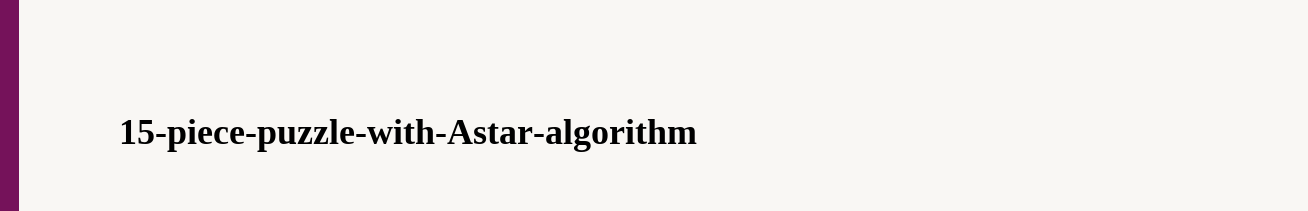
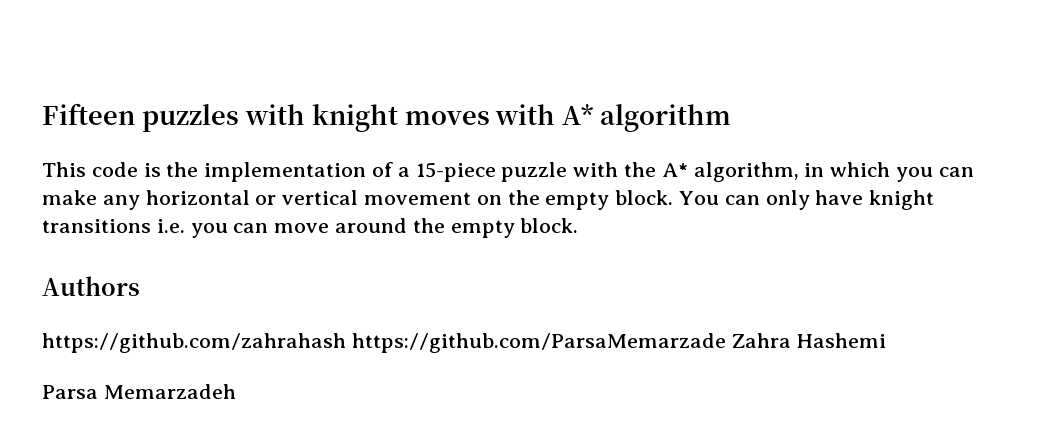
[119,119,697,152] 15-piece-puzzle-with-Astar-algorithm -> [42,103,732,132] [42,162,974,182] [42,190,935,210] [42,218,579,238] [42,276,140,296] [42,333,887,353] [42,384,236,399] Fifteen puzzles with knight moves with A* algorithm // This code is the implementation of a 15-piece puzzle with the A* algorithm, in which you can make any horizontal or vertical movement on the empty block. You can only have knight transitions i.e. you can move around the empty block. // Authors // https://github.com/zahrahash https://github.com/ParsaMemarzade Zahra Hashemi // Parsa Memarzadeh

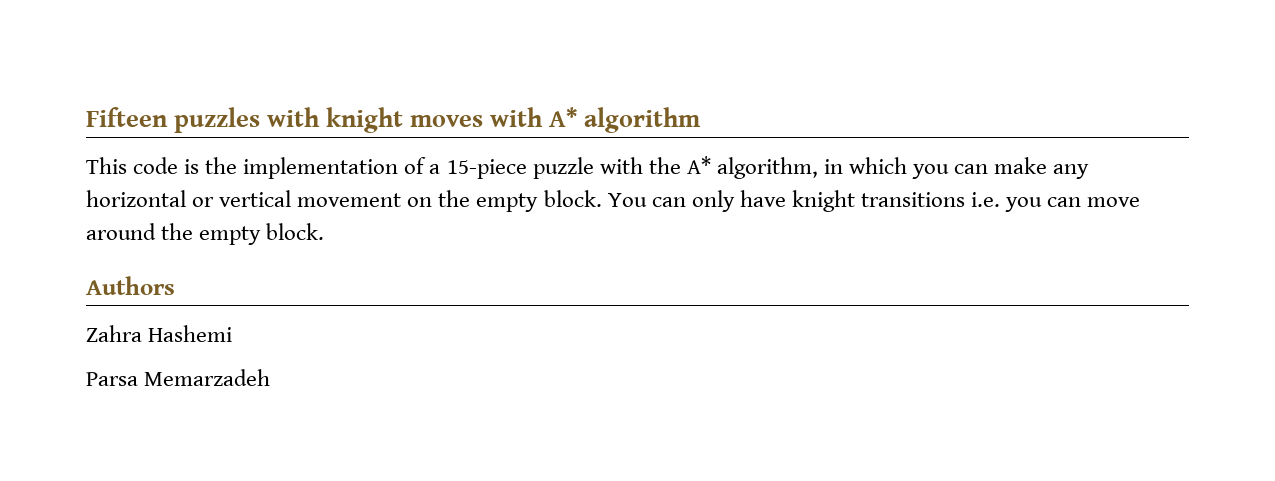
[42,333,726,353] https://github.com/zahrahash https://github.com/ParsaMemarzade -> (175, 285) none

